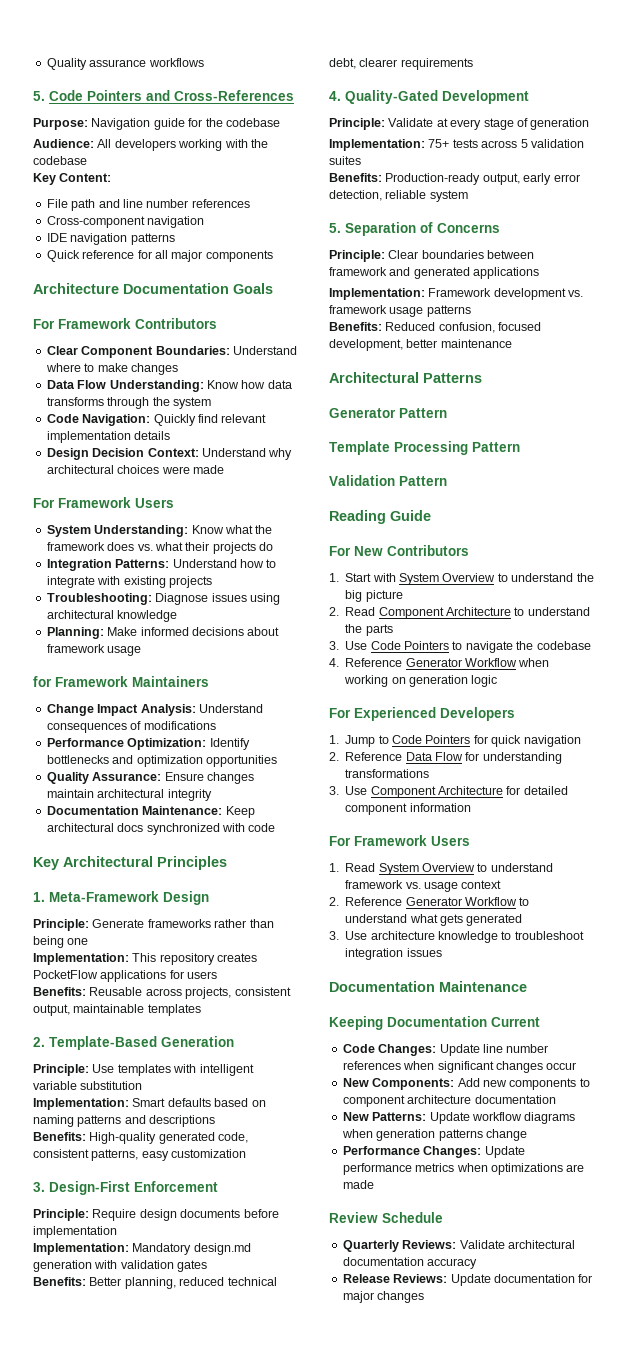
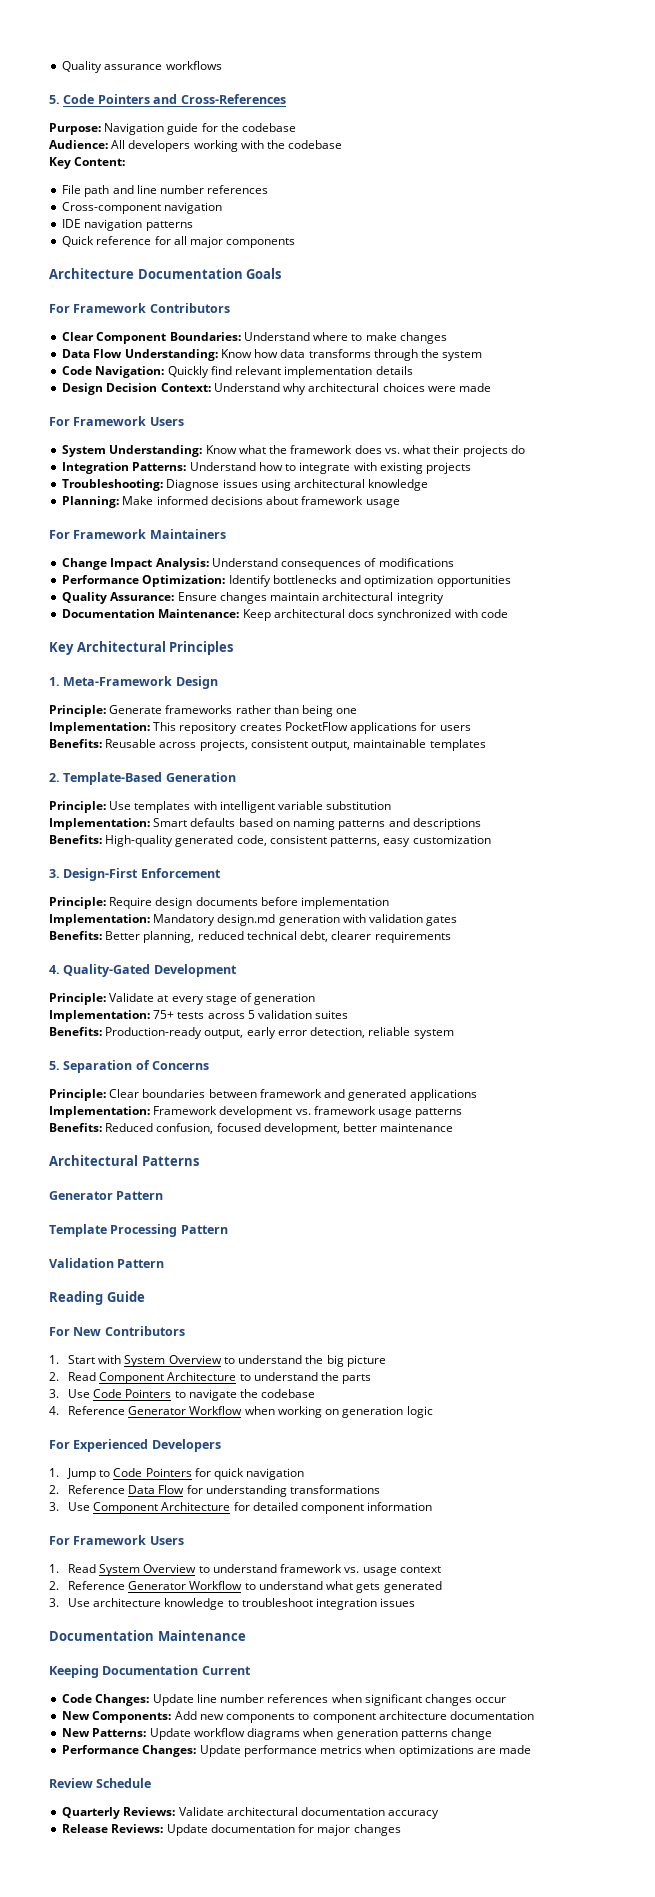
[33,676,52,687] for -> [49,530,70,539] For

